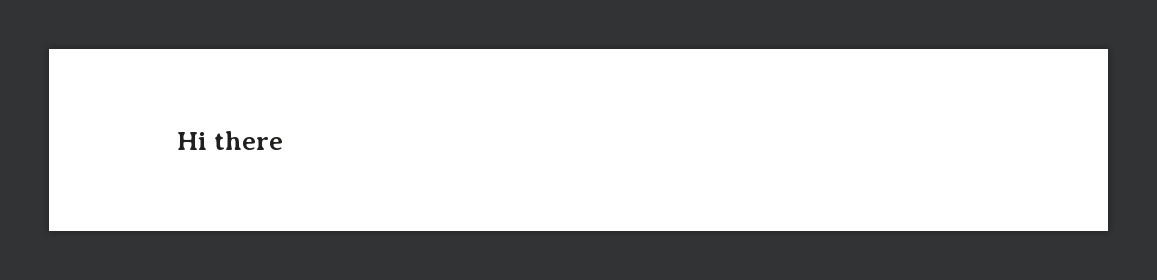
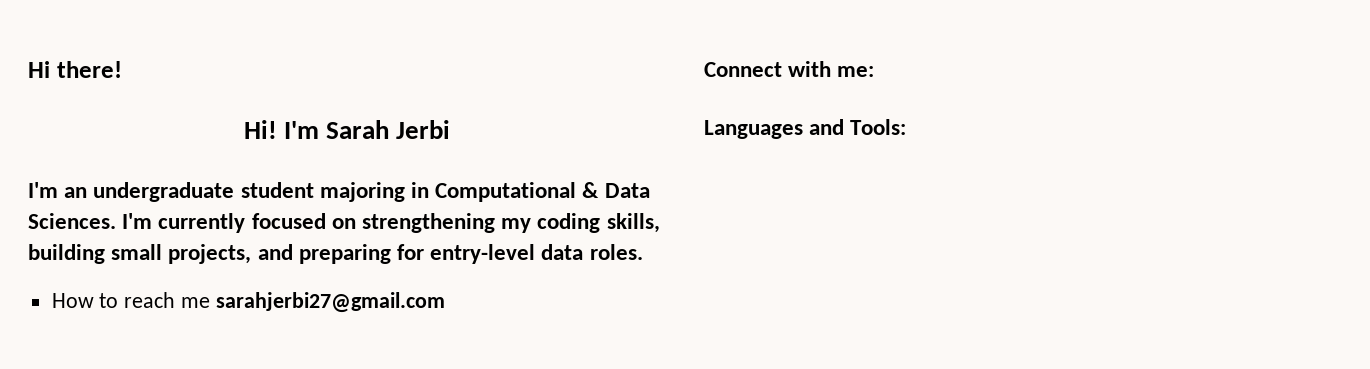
[214,131,284,150] there -> [56,61,122,78] [243,120,451,139] [28,182,650,202] [28,213,660,233] [28,244,643,264] [51,292,445,313] [704,61,875,77] [704,119,907,139] there! // Hi! I'm Sarah Jerbi // I'm an undergraduate student majoring in Computational & Data Sciences. I'm currently focused on strengthening my coding skills, building small projects, and preparing for entry-level data roles. // How to reach me sarahjerbi27@gmail.com // Connect with me: // Languages and Tools:

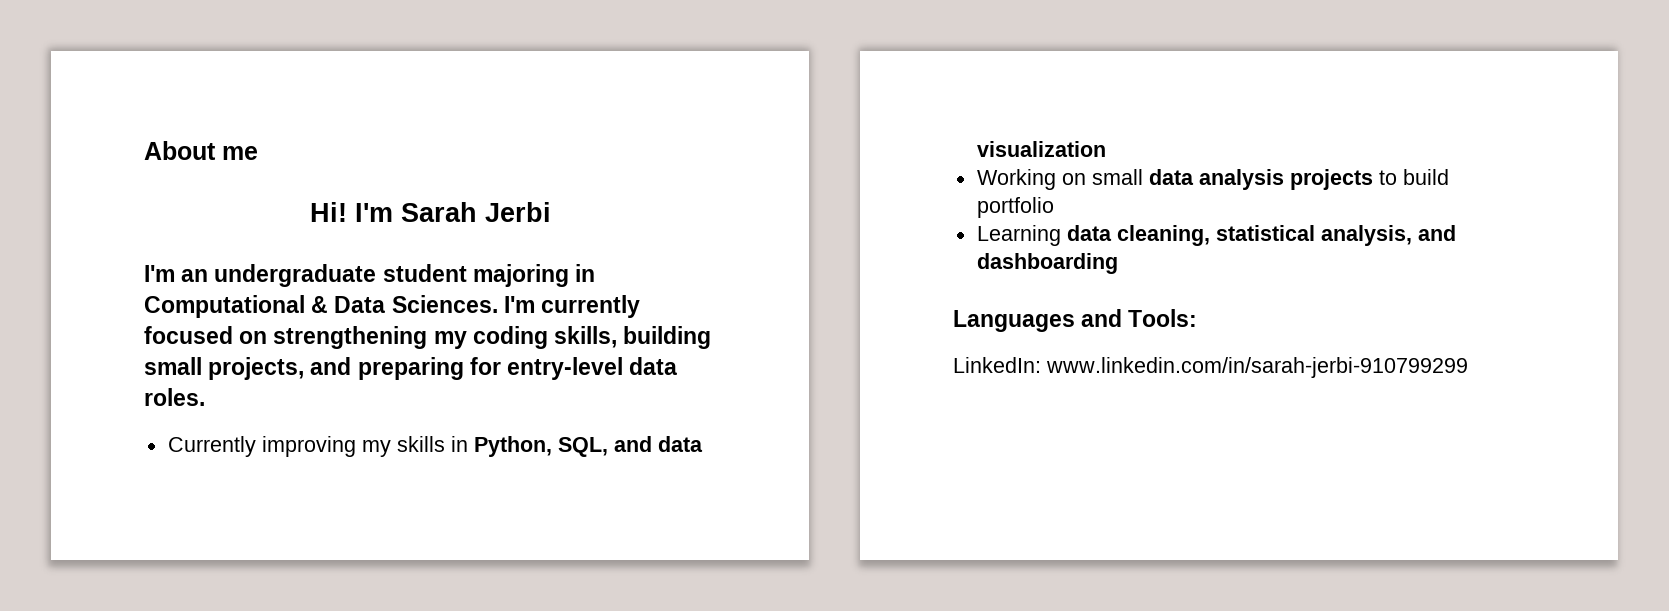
[28,61,122,78] Hi there! -> [144,141,258,160] About me
[51,292,445,313] [704,61,875,77] How to reach me sarahjerbi27@gmail.com // Connect with me: -> [167,436,703,457] [976,141,1106,157] [976,169,1449,190] [976,197,1054,218] [976,225,1456,246] [976,253,1118,274] Currently improving my skills in Python, SQL, and data visualization // Working on small data analysis projects to build portfolio // Learning data cleaning, statistical analysis, and dashboarding
(907, 127) none -> [953,357,1468,378] // LinkedIn: www.linkedin.com/in/sarah-jerbi-910799299

